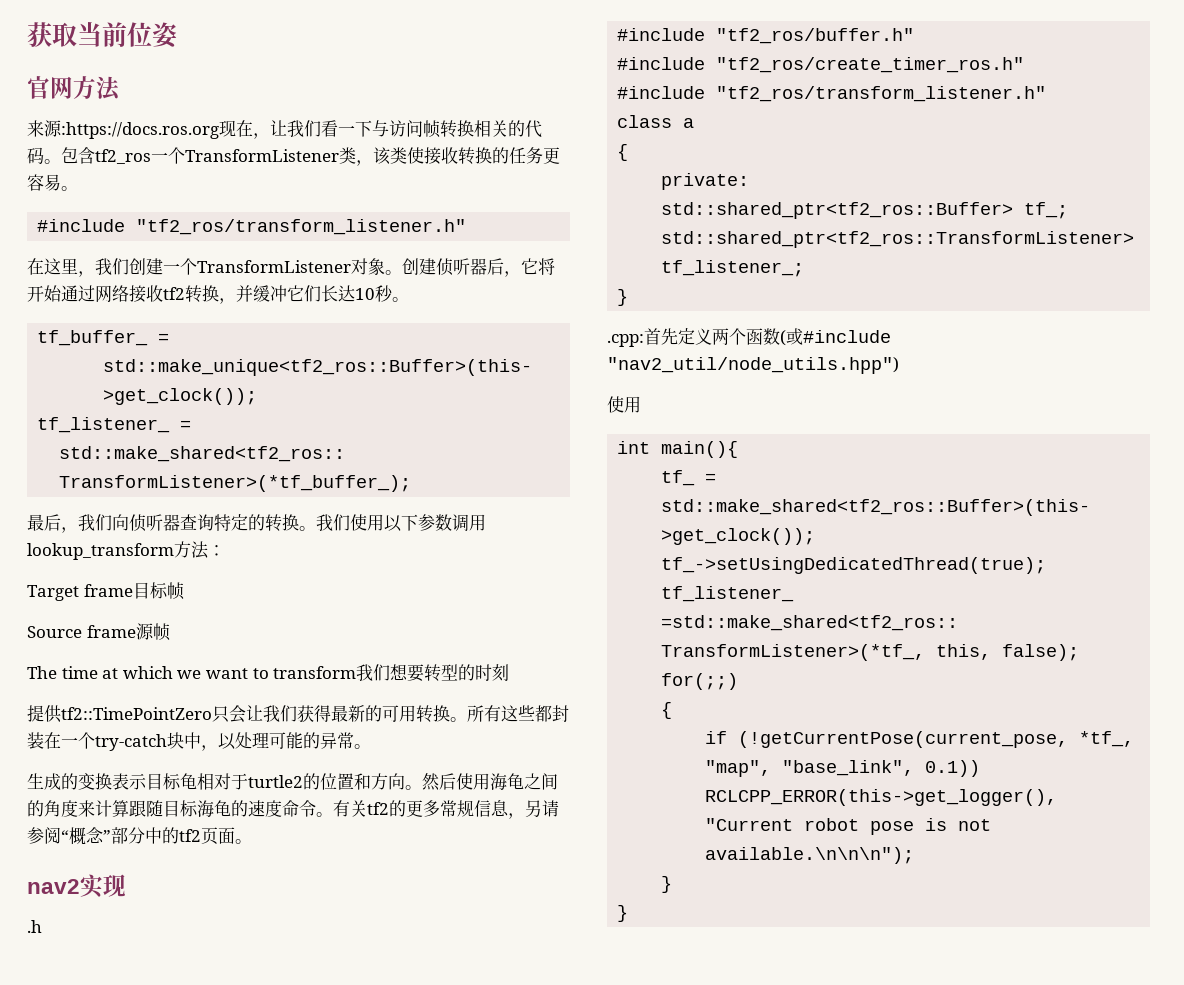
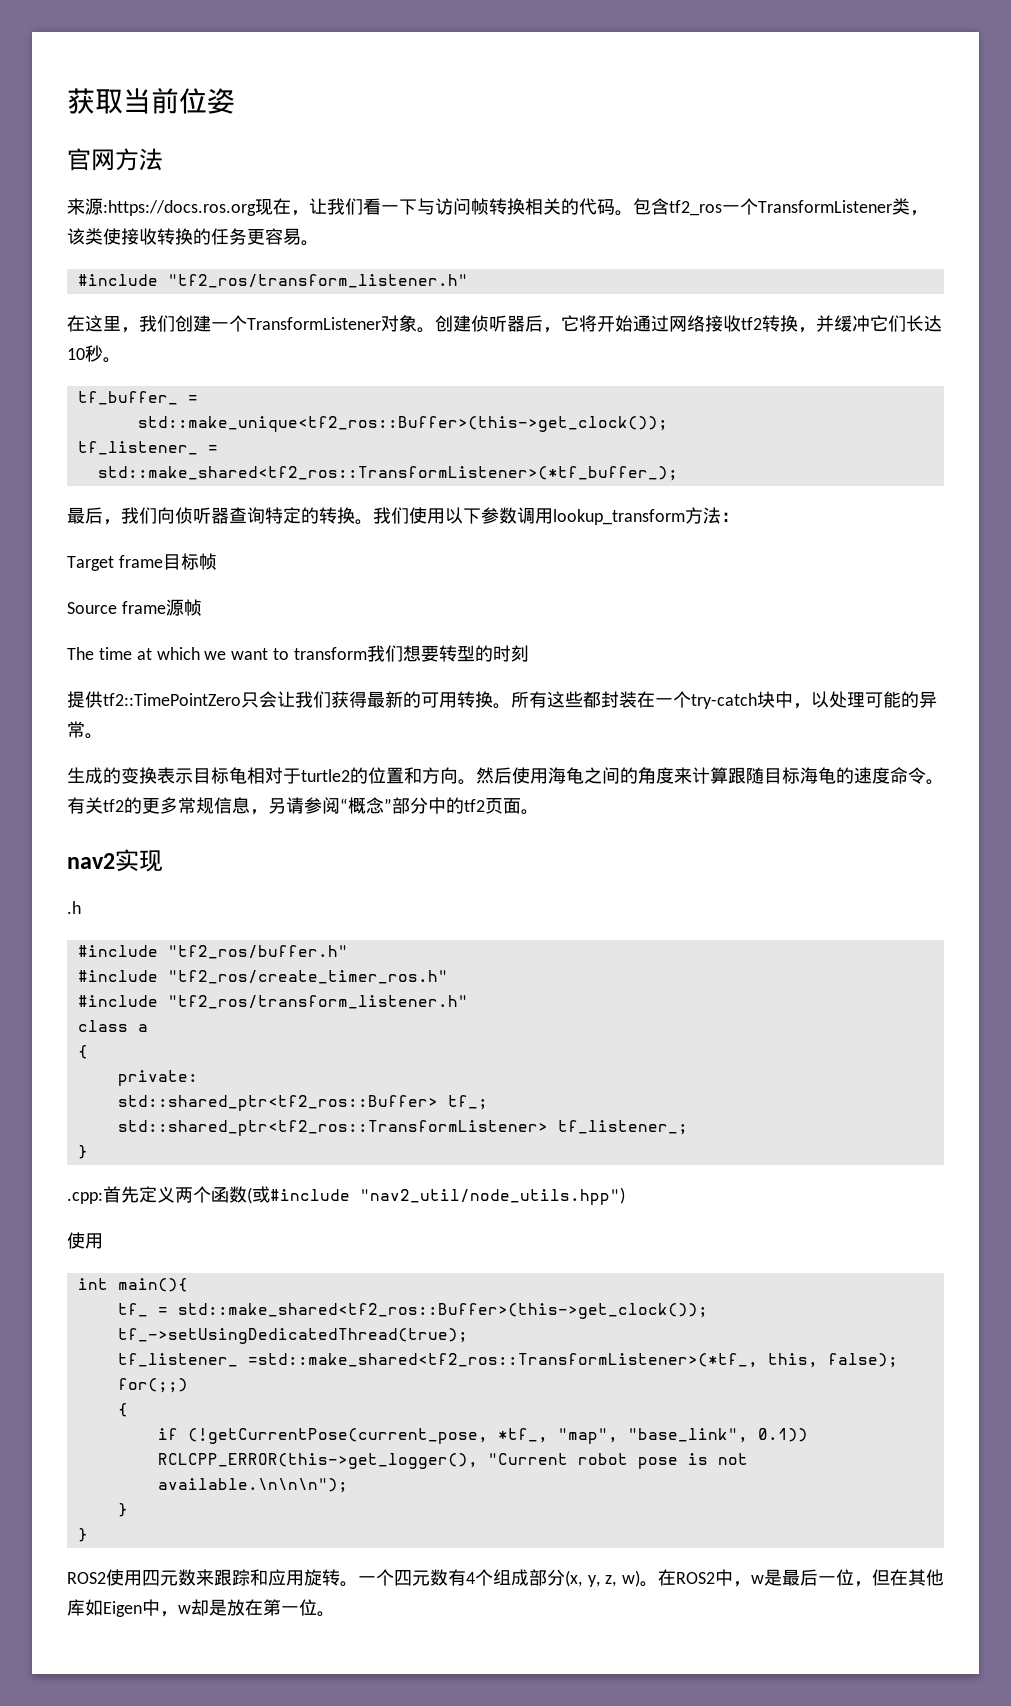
(629, 913) none -> [67,1569,944,1587] [67,1599,335,1617] // ROS2使用四元数来跟踪和应用旋转。一个四元数有4个组成部分(x, y, z, w)。在ROS2中，w是最后一位，但在其他库如Eigen中，w却是放在第一位。

